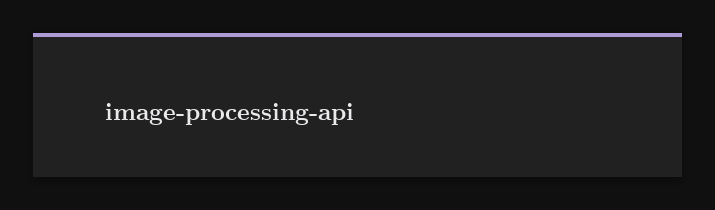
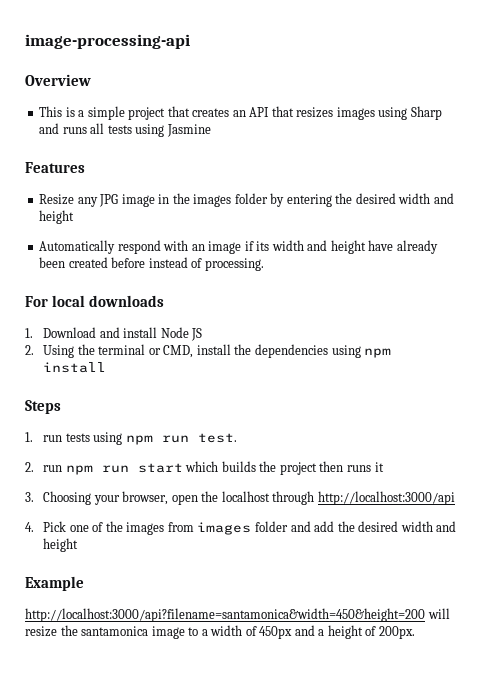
(354, 114) none -> [25,74,91,86] [39,106,442,120] [39,123,211,137] [25,162,85,173] [39,193,454,207] [39,210,75,224] [39,240,438,254] [39,257,264,271] [25,295,165,307] [25,327,203,341] [25,344,392,358] [43,362,107,373] [25,400,61,414] [25,432,237,445] [25,461,384,475] [25,491,455,505] [25,521,457,535] [43,538,79,552] [25,576,84,591] [25,608,450,622] [25,625,415,639] // Overview // This is a simple project that creates an API that resizes images using Sharp and runs all tests using Jasmine // Features // Resize any JPG image in the images folder by entering the desired width and height // Automatically respond with an image if its width and height have already been created before instead of processing. // For local downloads // 1. Download and install Node JS // 2. Using the terminal or CMD, install the dependencies using npm install // Steps // 1. run tests using npm run test. // 2. run npm run start which builds the project then runs it // 3. Choosing your browser, open the localhost through http://localhost:3000/api // 4. Pick one of the images from images folder and add the desired width and height // Example // http://localhost:3000/api?filename=santamonica&width=450&height=200 will resize the santamonica image to a width of 450px and a height of 200px.

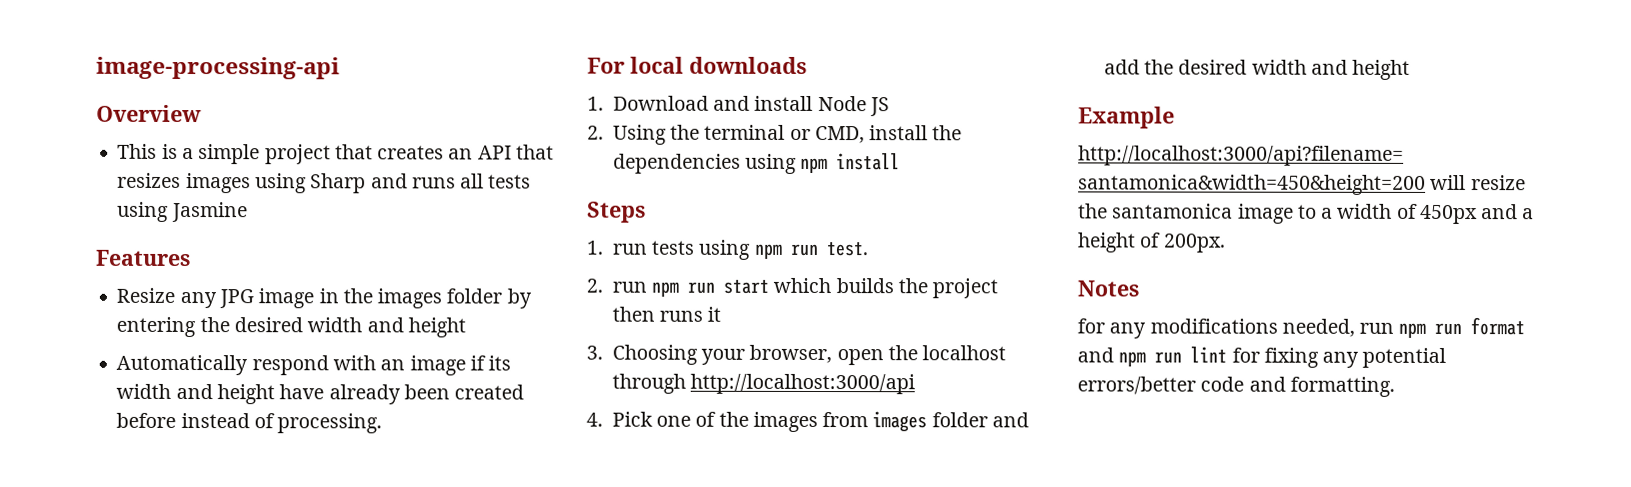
(415, 632) none -> [1077,280,1139,297] [1077,317,1526,339] [1077,346,1447,368] [1077,376,1395,397] // Notes // for any modifications needed, run npm run format and npm run lint for fixing any potential errors/better code and formatting.

